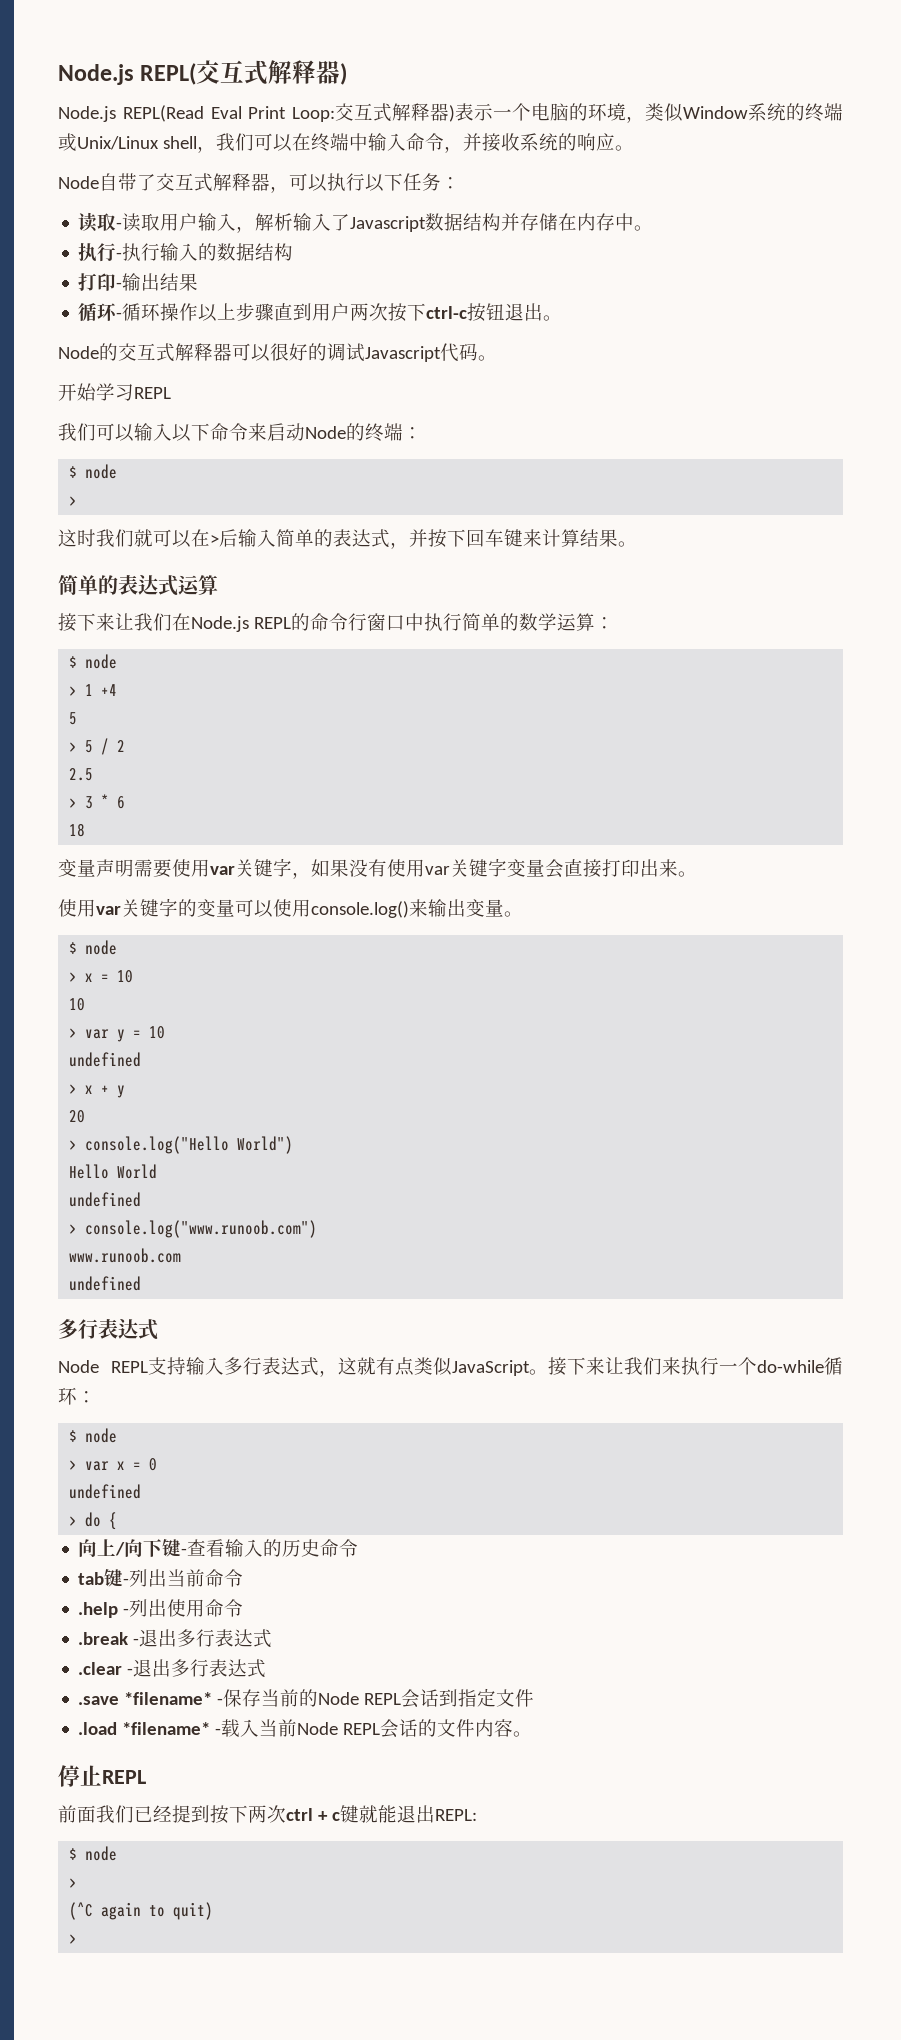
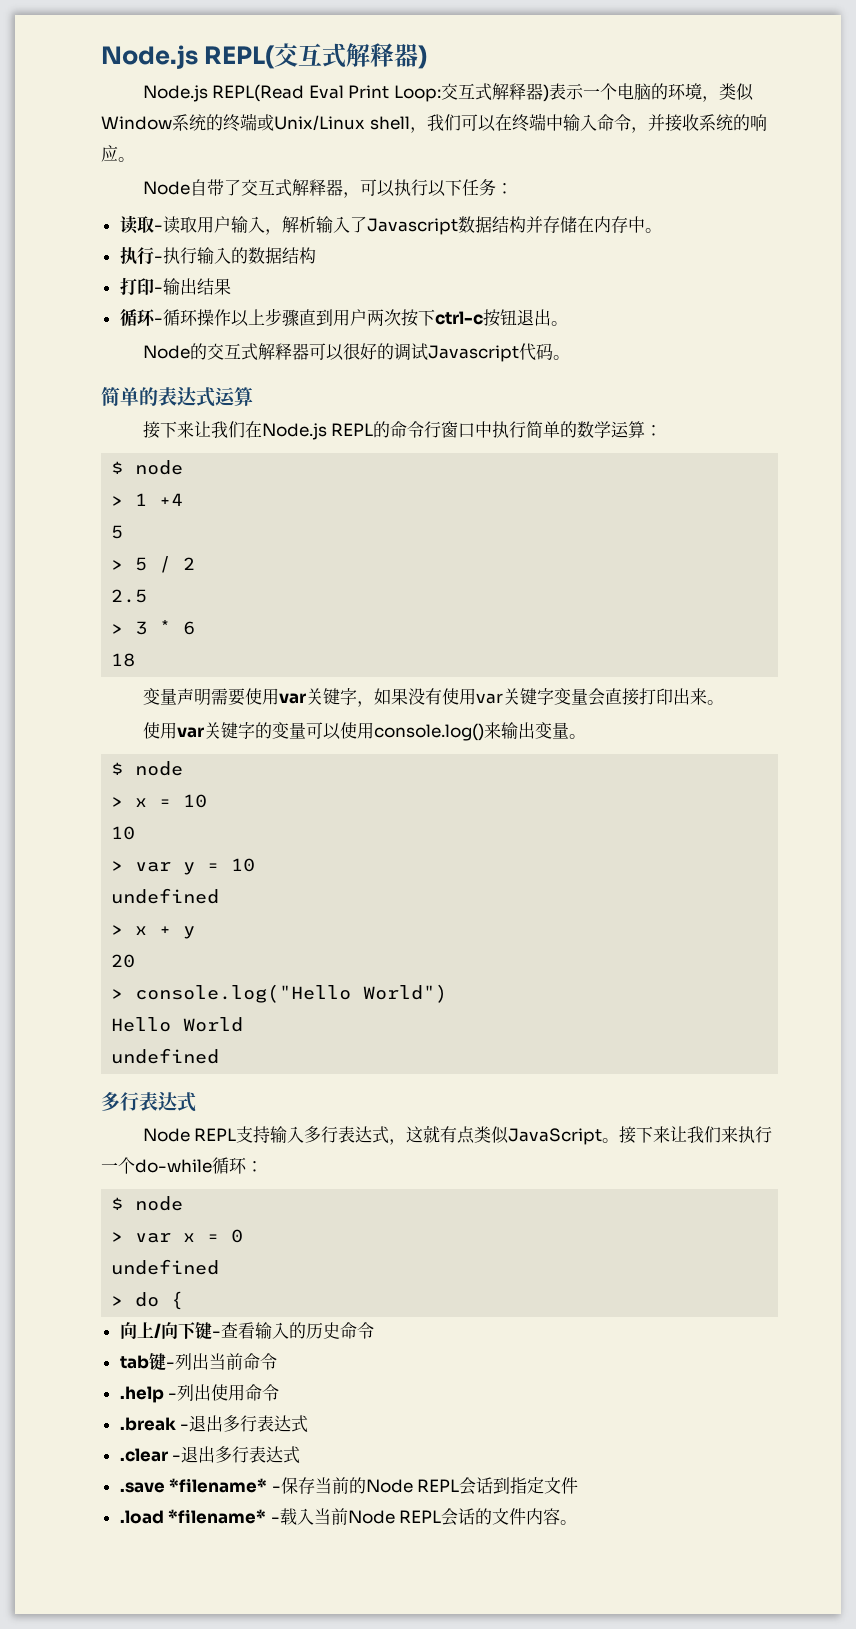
[58,383,171,401] [58,423,422,442] [69,464,118,479] [69,496,78,506] [58,529,637,549] // 开始学习REPL // 我们可以输入以下命令来启动Node的终端： // $ node // > // 这时我们就可以在>后输入简单的表达式，并按下回车键来计算结果。 -> (570, 357) none
[69,1220,318,1238] [69,1248,182,1263] [69,1276,142,1291] // > console.log("www.runoob.com") // www.runoob.com // undefined -> (220, 1056) none
[58,1765,146,1787] [58,1805,477,1824] [69,1846,118,1861] [69,1878,78,1888] [69,1902,214,1920] [69,1934,78,1944] // 停止REPL // 前面我们已经提到按下两次ctrl + c键就能退出REPL: // $ node // > // (^C again to quit) // > -> (578, 1522) none

